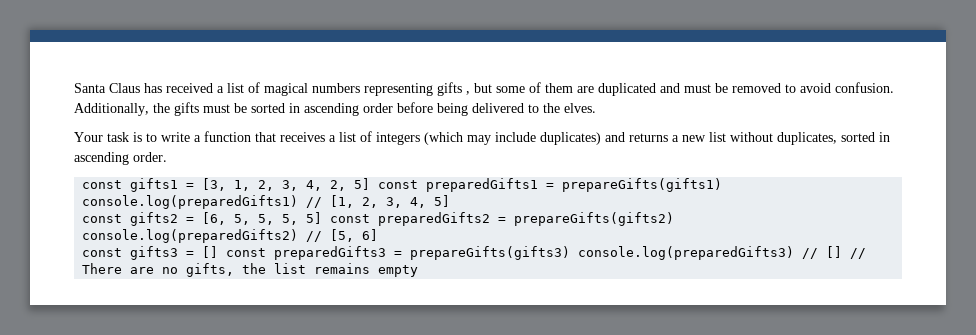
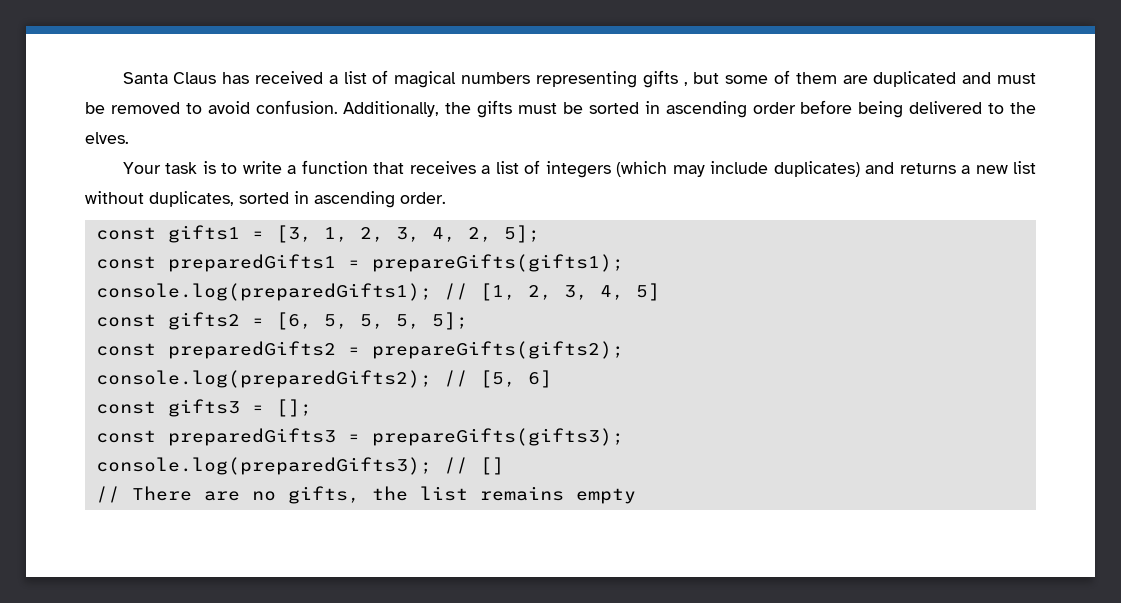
[354,178,371,190] 5] -> [503,225,540,243] 5]; //
[562,178,723,192] [82,195,299,209] prepareGifts(gifts1) console.log(preparedGifts1) -> [371,254,624,272] [95,283,432,301] prepareGifts(gifts1); // console.log(preparedGifts1);
[306,212,323,224] 5] -> [431,312,468,330] 5]; //
[514,212,675,226] [82,229,299,243] prepareGifts(gifts2) console.log(preparedGifts2) -> [371,341,624,359] [95,370,432,388] prepareGifts(gifts2); // console.log(preparedGifts2);
[202,246,219,258] [] -> [275,399,312,417] []; //
[410,246,795,260] prepareGifts(gifts3) console.log(preparedGifts3) -> [371,428,624,446] [95,457,432,475] prepareGifts(gifts3); // console.log(preparedGifts3);
(843, 252) none -> (504, 466) //

